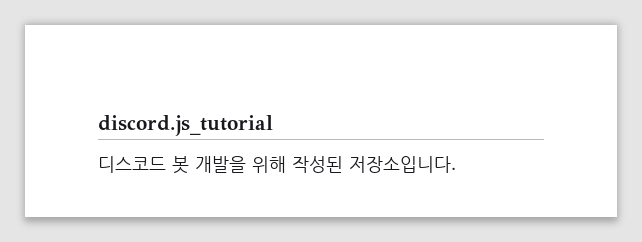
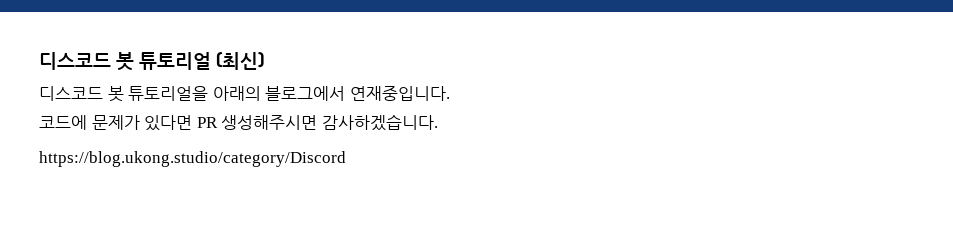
[98,115,273,136] [98,156,456,174] discord.js_tutorial // 디스코드 봇 개발을 위해 작성된 저장소입니다. -> [39,52,265,71] [39,86,450,102] [39,114,438,131] [39,151,346,167] 디스코드 봇 튜토리얼 (최신) // 디스코드 봇 튜토리얼을 아래의 블로그에서 연재중입니다. // 코드에 문제가 있다면 PR 생성해주시면 감사하겠습니다. // https://blog.ukong.studio/category/Discord

